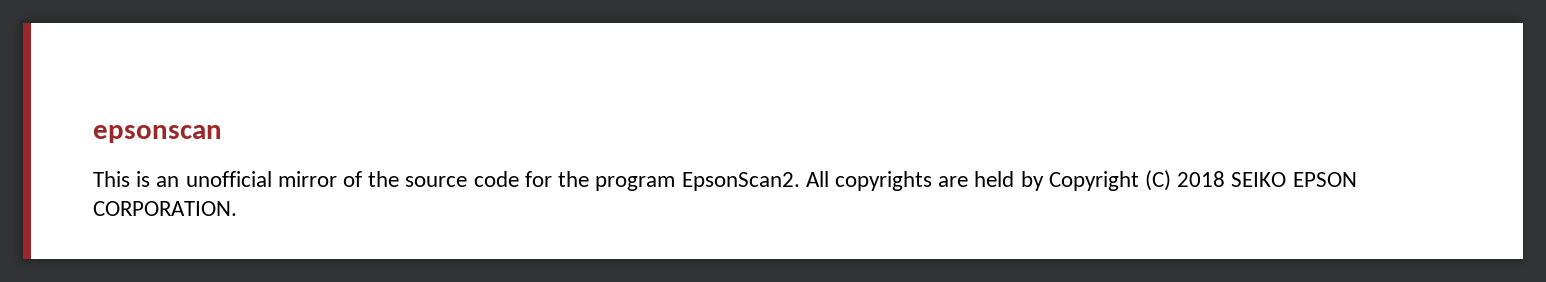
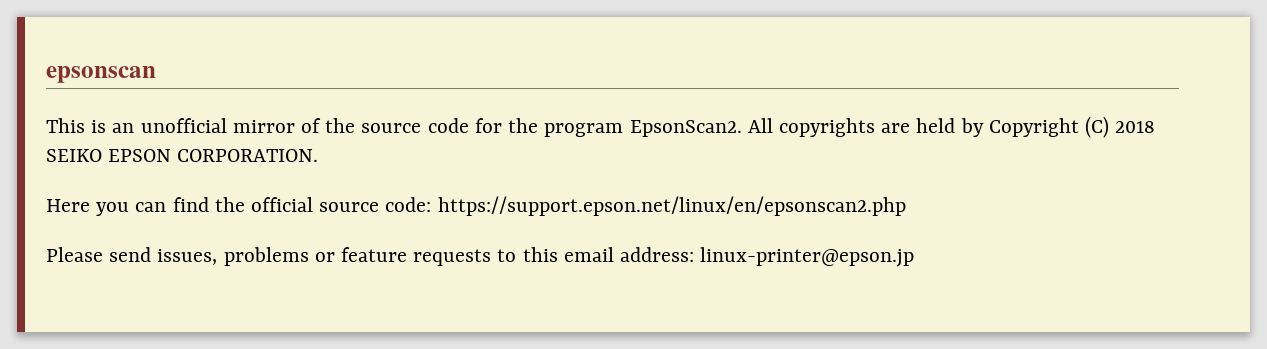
(237, 208) none -> [46,196,906,216] [46,247,915,267] // Here you can find the official source code: https://support.epson.net/linux/en/epsonscan2.php // Please send issues, problems or feature requests to this email address: linux-printer@epson.jp

